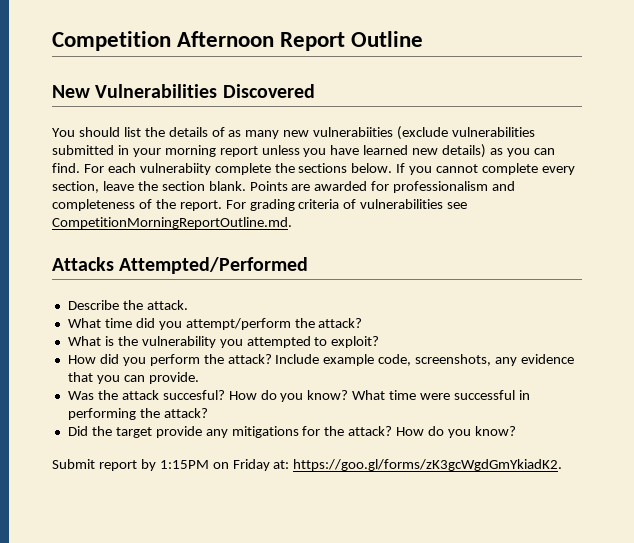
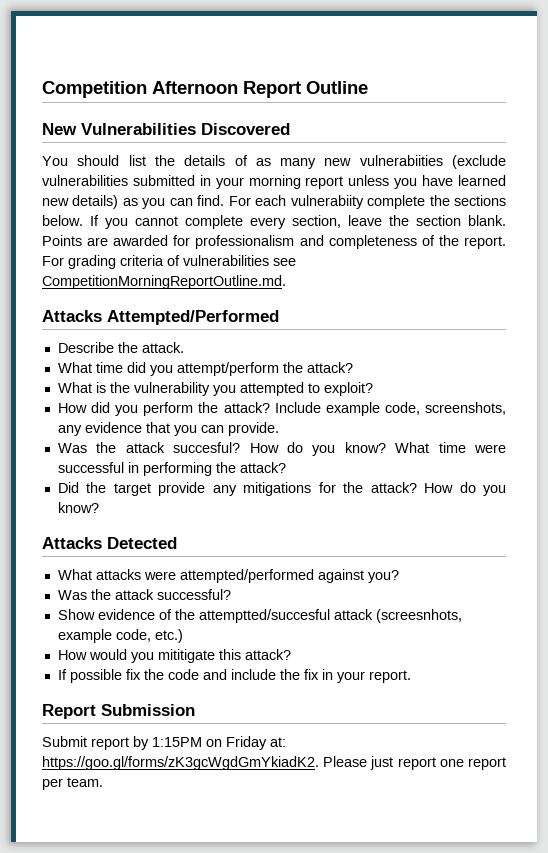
(516, 431) none -> [42,537,177,549] [57,569,399,583] [57,589,231,600] [57,609,462,623] [57,629,183,643] [57,649,291,663] [57,669,411,683] [42,704,195,719] // Attacks Detected // What attacks were attempted/performed against you? // Was the attack successful? // Show evidence of the attemptted/succesful attack (screesnhots, example code, etc.) // How would you mititigate this attack? // If possible fix the code and include the fix in your report. // Report Submission
(563, 465) none -> [323,756,506,770] [42,777,103,790] Please just report one report per team.

